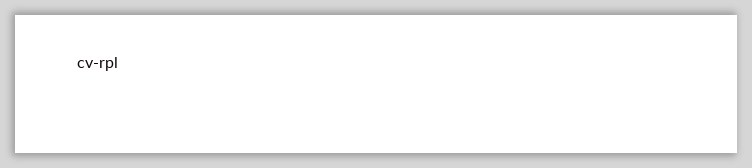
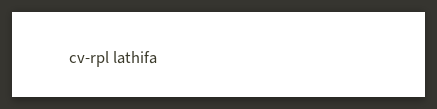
(118, 64) none -> [113,51,158,64] lathifa

